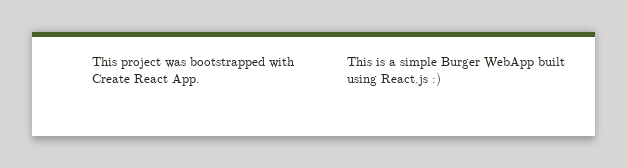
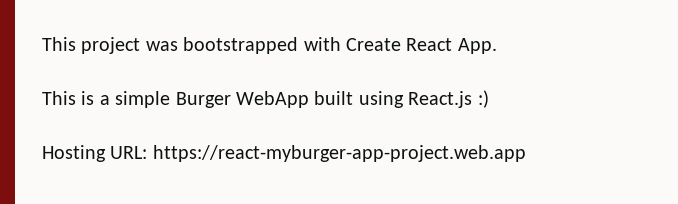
(441, 79) none -> [42,145,526,162] // Hosting URL: https://react-myburger-app-project.web.app

